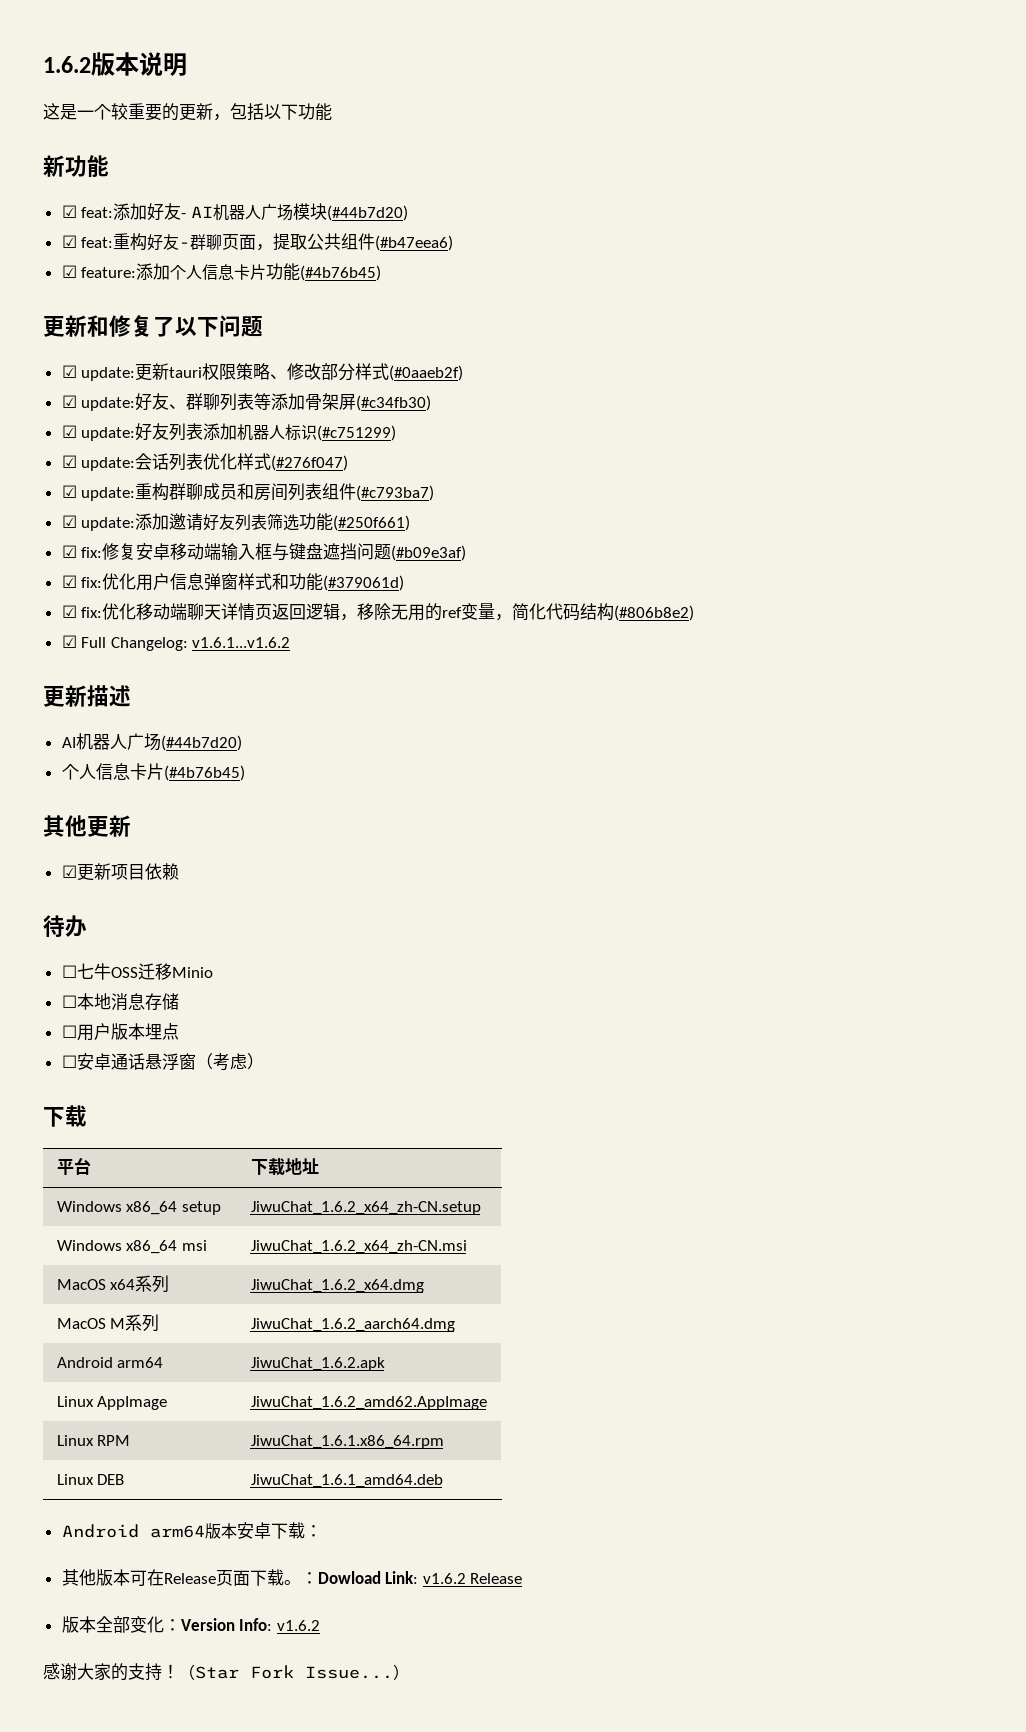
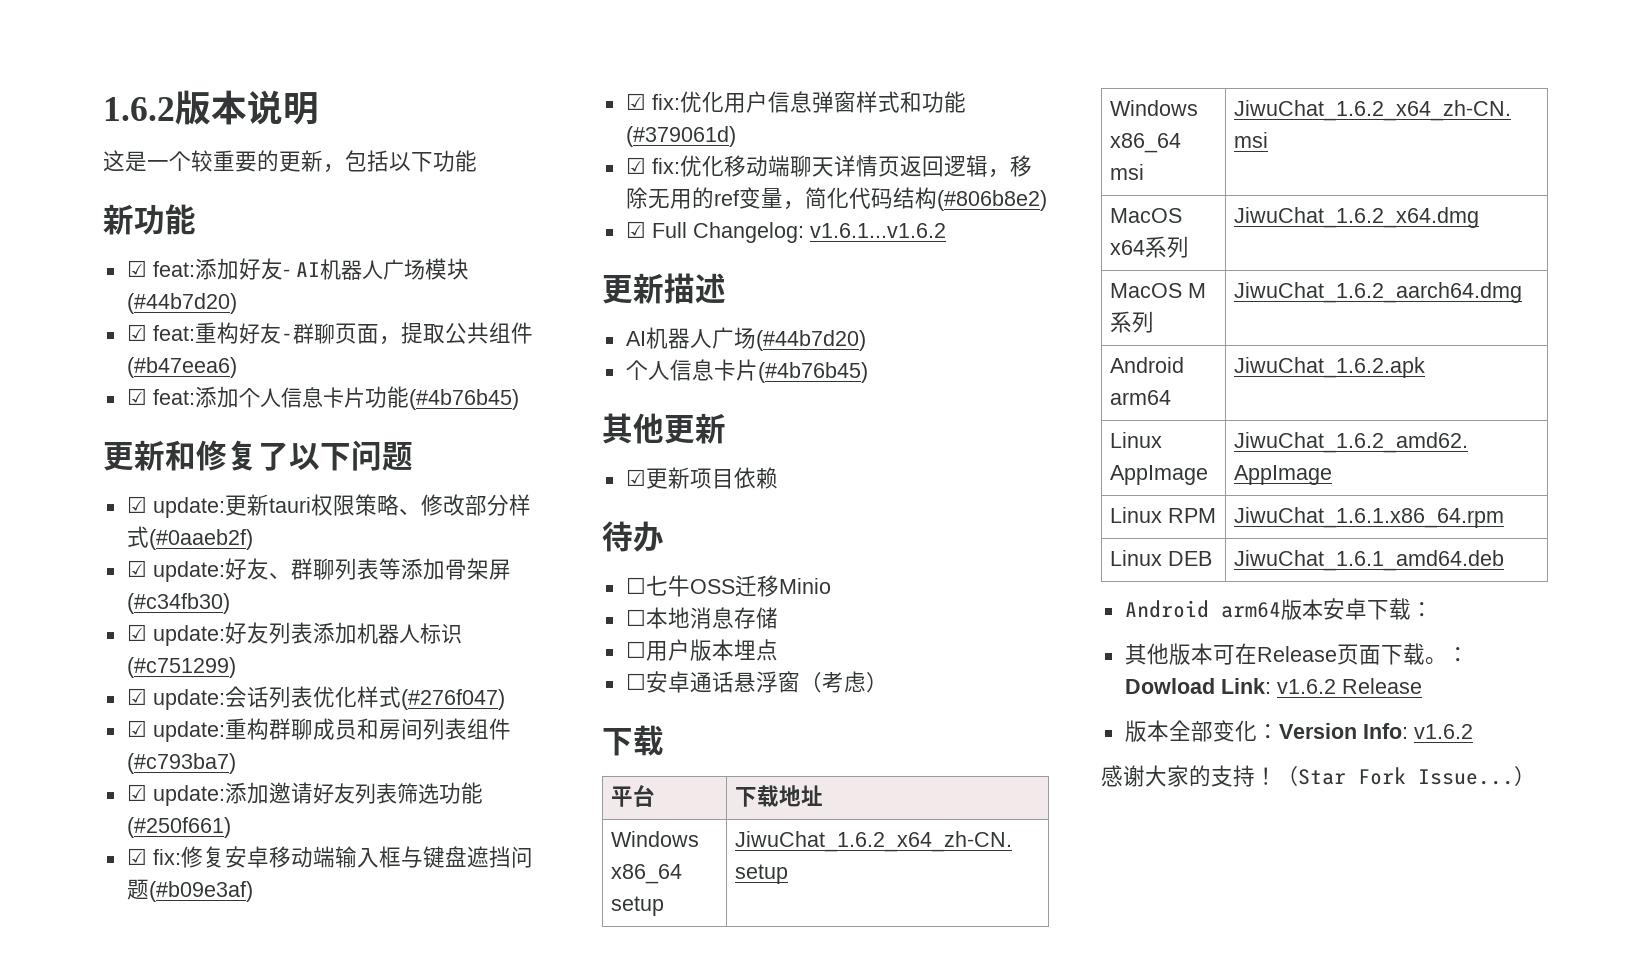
[81,267,137,278] feature: -> [152,389,195,405] feat:

